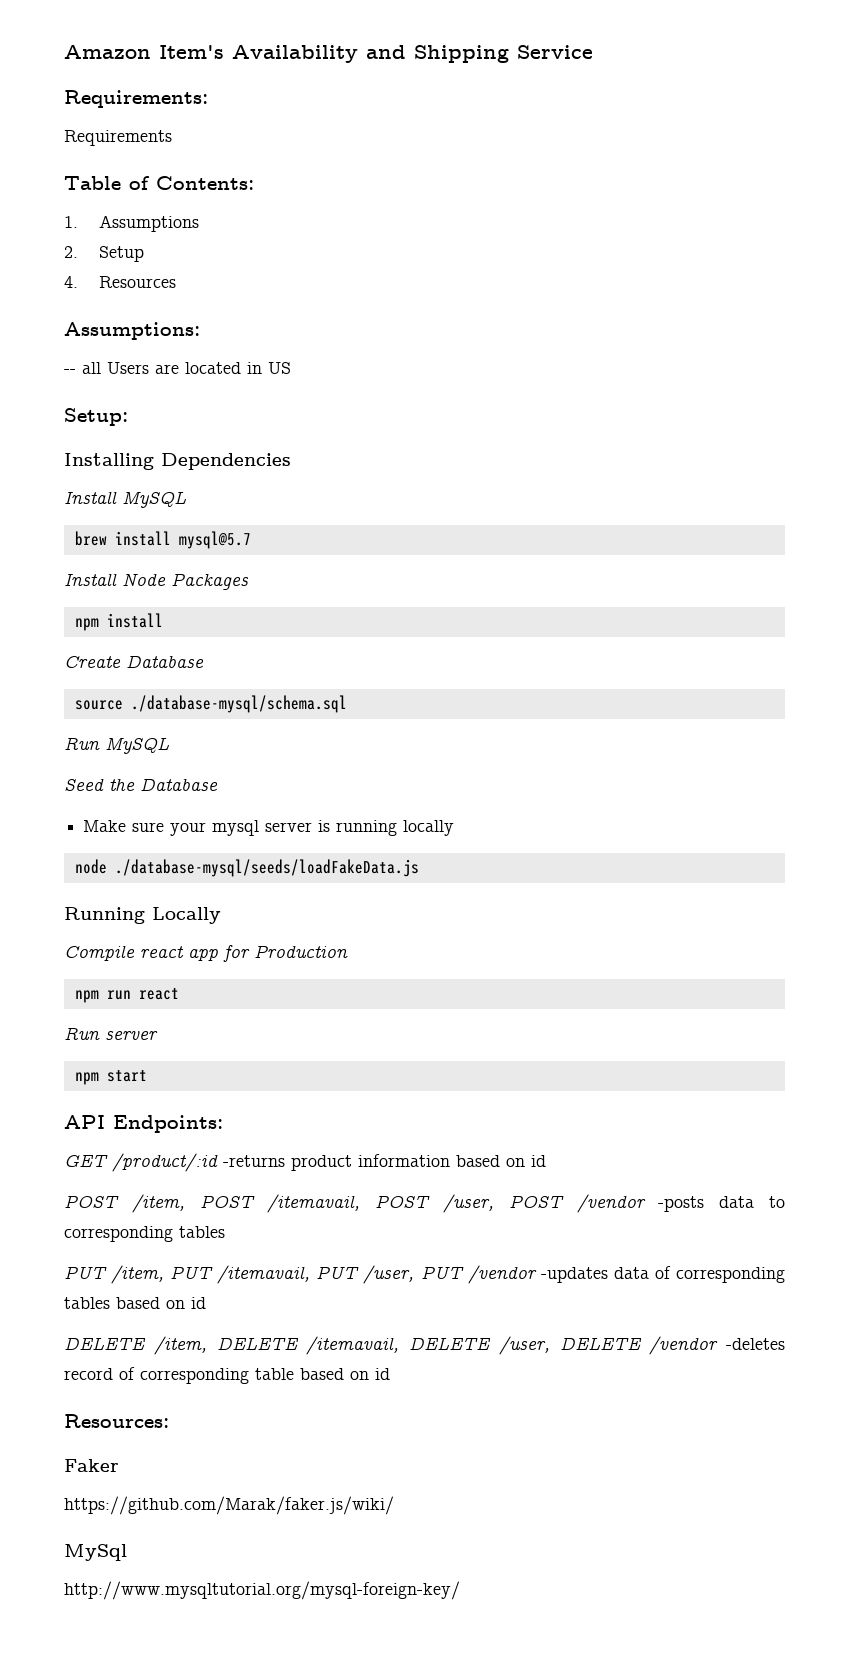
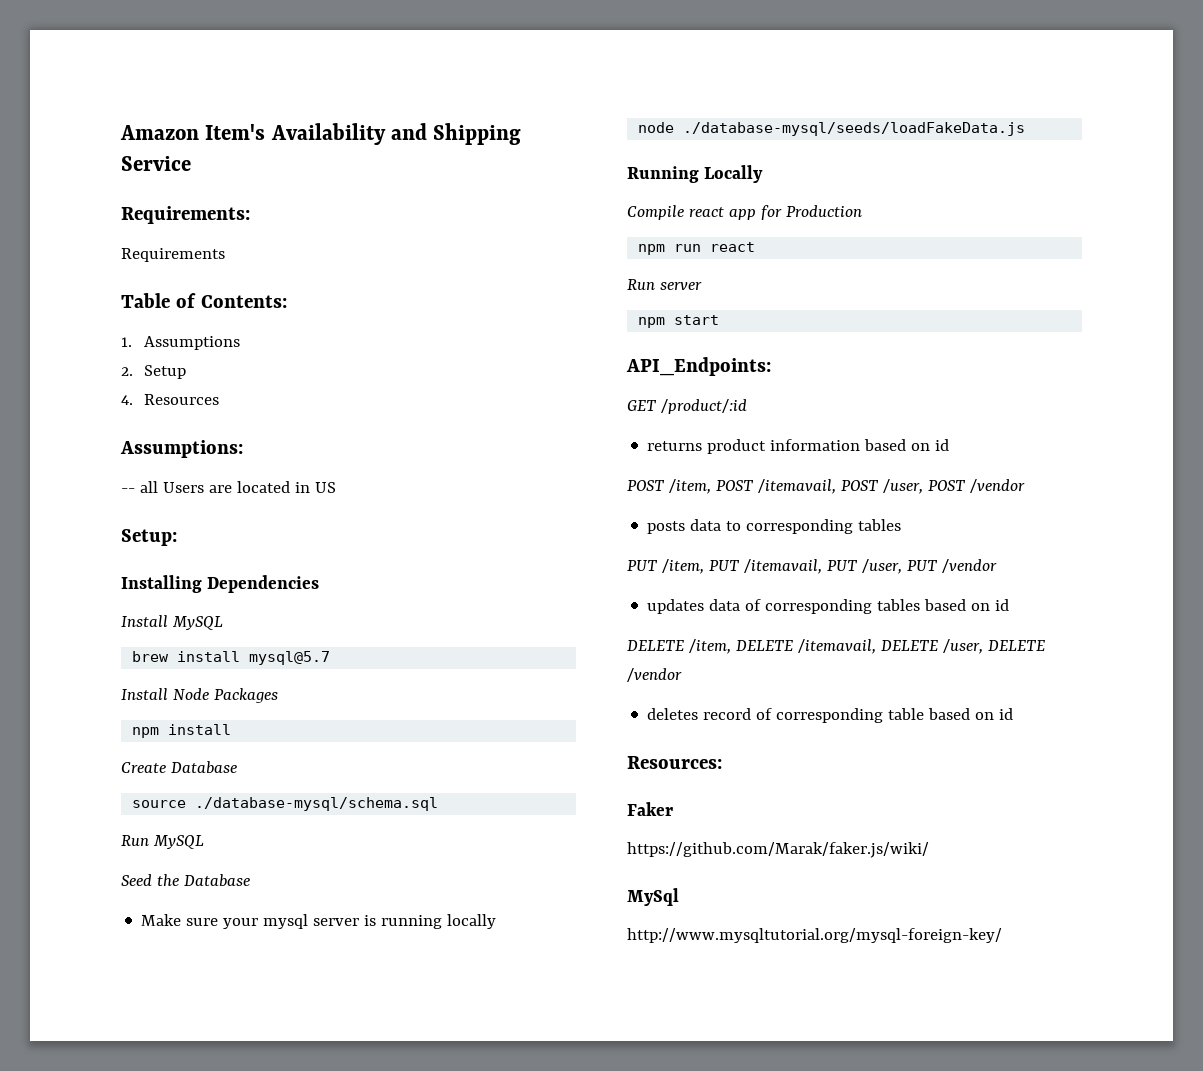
[64,1115,223,1133] API Endpoints: -> [626,357,771,376] API_Endpoints:
[223,1155,285,1167] -returns -> [647,441,703,451] // returns
[658,1196,705,1212] -posts -> [647,521,686,534] // posts
[540,1267,608,1283] -updates -> [647,599,705,614] // updates
[726,1338,785,1350] -deletes -> [647,708,699,720] // deletes

